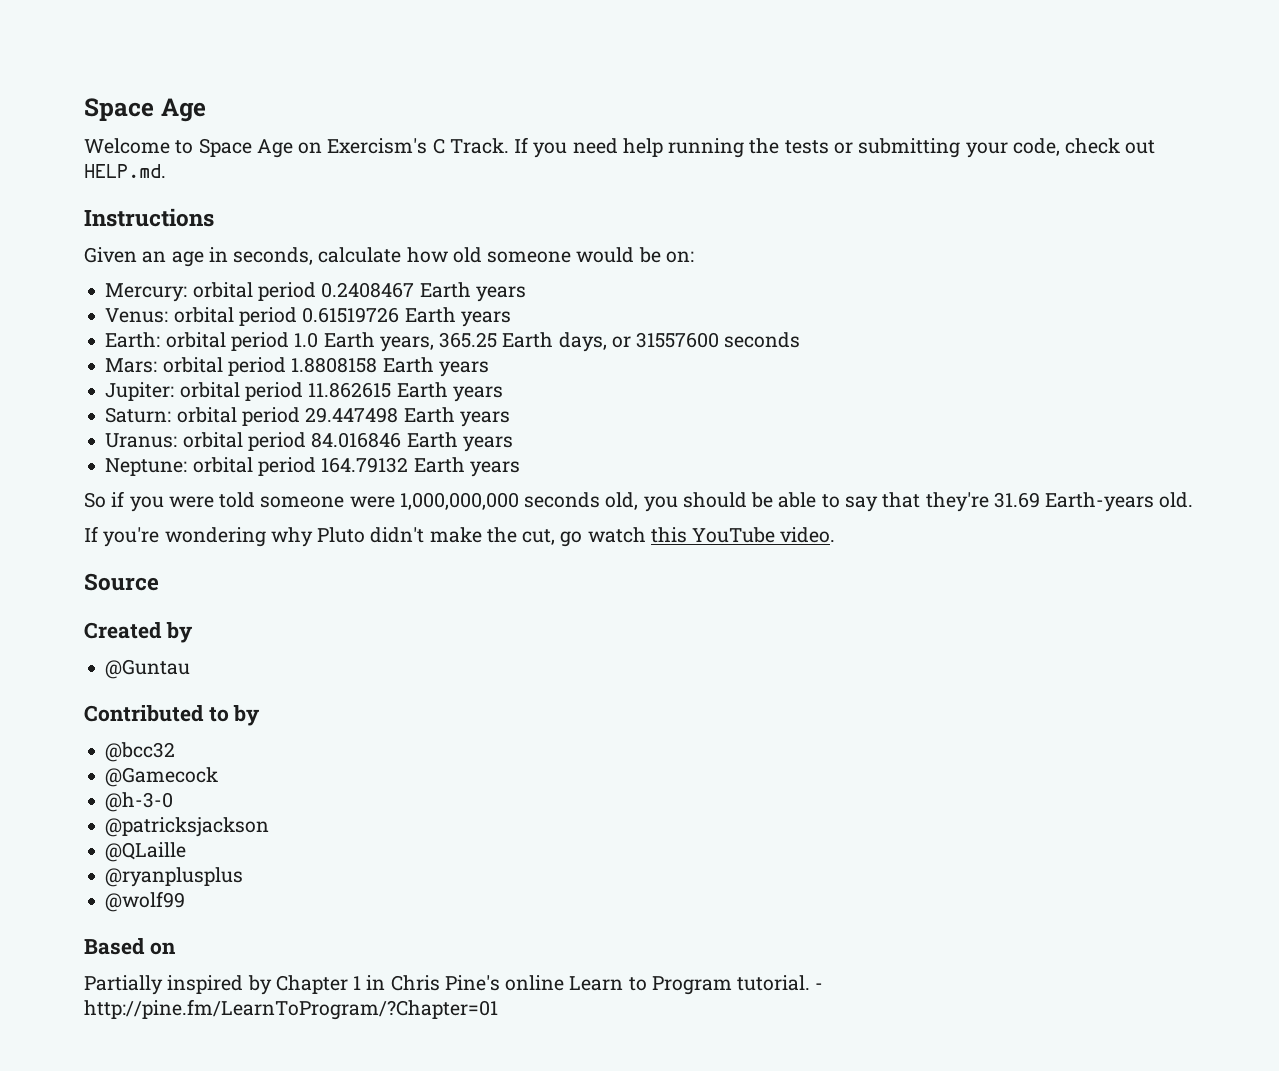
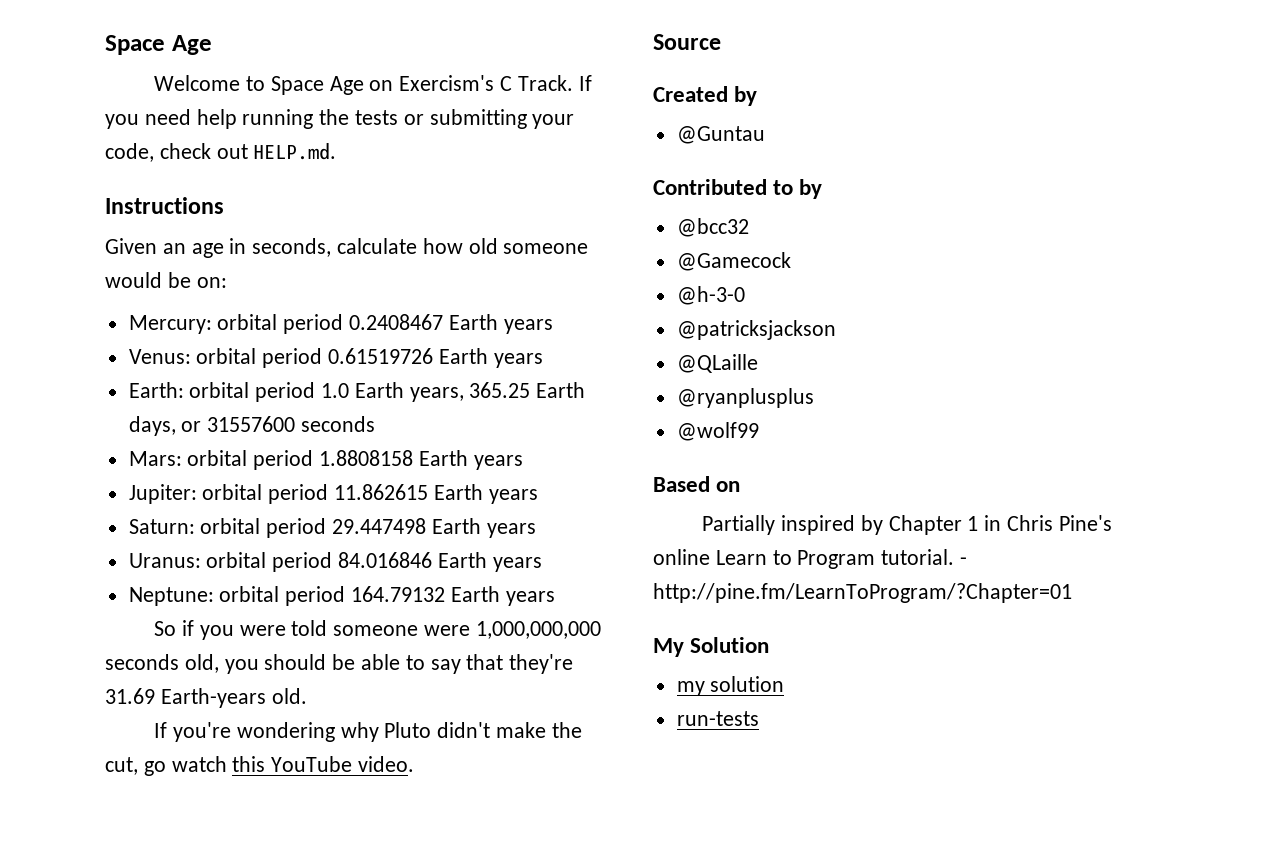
(498, 1009) none -> [653,637,770,657] [676,676,785,696] [676,711,759,726] // My Solution // my solution // run-tests

